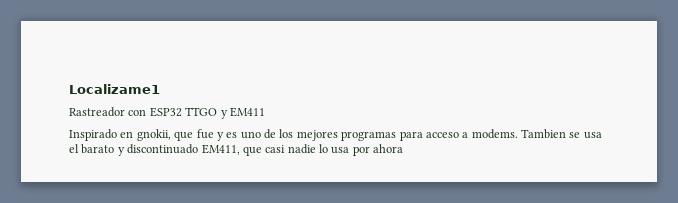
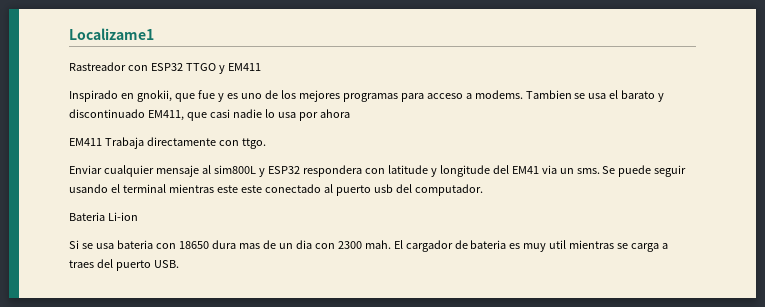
(404, 148) none -> [69,137,266,149] [69,165,687,177] [69,184,483,196] [69,212,138,221] [69,240,669,252] [69,259,179,271] // EM411 Trabaja directamente con ttgo. // Enviar cualquier mensaje al sim800L y ESP32 respondera con latitude y longitude del EM41 via un sms. Se puede seguir usando el terminal mientras este este conectado al puerto usb del computador. // Bateria Li-ion // Si se usa bateria con 18650 dura mas de un dia con 2300 mah. El cargador de bateria es muy util mientras se carga a traes del puerto USB.

